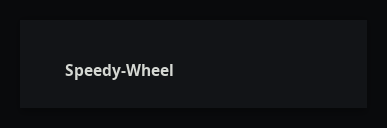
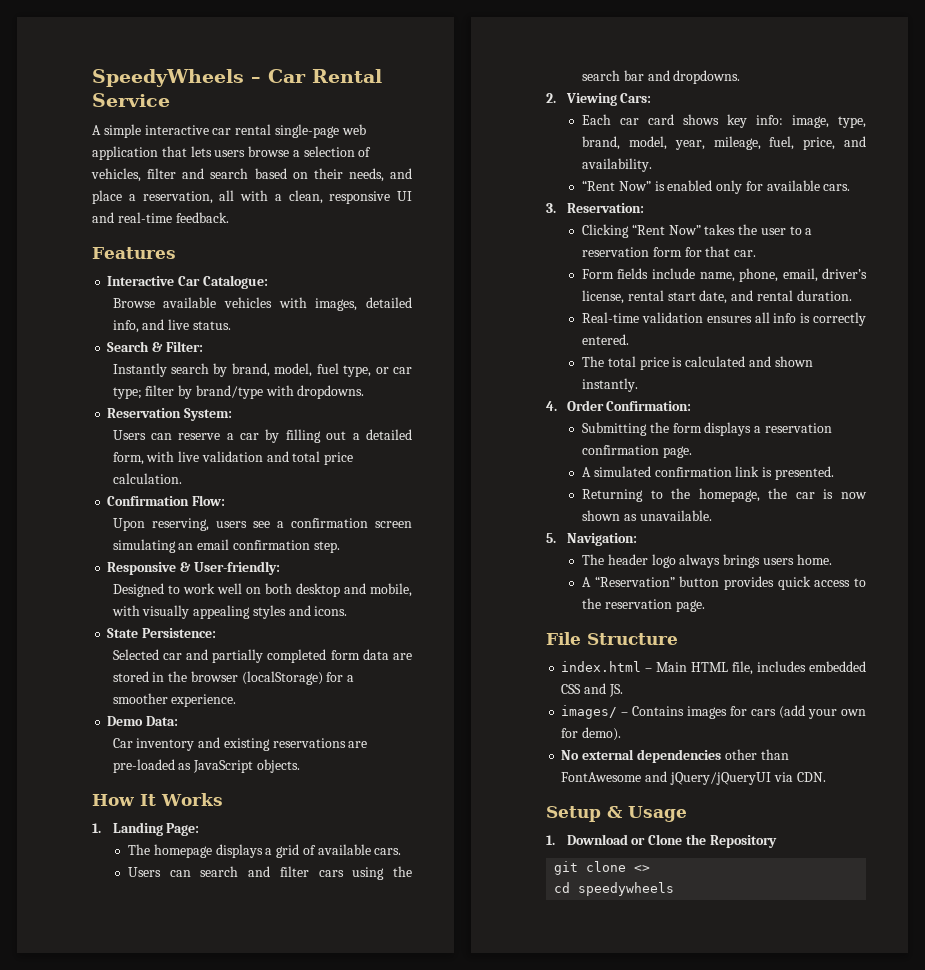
[65,64,174,80] Speedy-Wheel -> [92,69,382,87] [92,93,170,107] [92,124,366,138] [92,146,372,160] [91,168,412,182] [92,190,412,204] [92,212,229,223] [92,247,176,259] [107,275,268,289] [112,297,413,311] [112,319,231,333] [107,341,203,352] [112,363,412,377] [112,385,365,399] [107,408,233,421] [112,429,413,443] [112,451,354,465] [112,473,182,484] [107,495,226,506] [112,518,413,531] [112,539,340,553] [107,561,280,575] [112,583,412,597] [111,605,348,619] [107,628,217,638] [112,649,412,663] [112,671,355,685] [112,693,237,707] [107,716,179,726] [112,737,368,751] [112,759,300,773] [92,793,223,806] [92,822,200,836] [127,844,402,858] [127,866,412,880] [581,70,741,84] [546,93,652,106] [581,114,866,128] [581,136,866,150] [581,158,652,172] [581,180,851,194] [546,203,644,213] [581,224,813,238] [581,246,757,257] [581,268,867,282] [581,290,852,304] [581,312,866,326] [581,334,629,345] [581,356,813,370] [581,378,638,392] [546,400,692,411] [581,422,832,436] [581,445,692,458] [581,466,834,480] [581,488,867,502] [581,510,712,521] [546,533,637,546] [581,554,832,568] [581,576,866,590] [581,598,705,612] [546,632,678,645] [561,661,866,675] [561,683,623,697] [561,705,866,719] [561,727,622,741] [561,749,789,763] [561,771,826,785] [546,806,687,822] [546,834,777,848] [554,861,651,875] [554,882,675,896] SpeedyWheels – Car Rental Service // A simple interactive car rental single-page web application that lets users browse a selection of vehicles, filter and search based on their needs, and place a reservation, all with a clean, responsive UI and real-time feedback. // Features // Interactive Car Catalogue: // Browse available vehicles with images, detailed info, and live status. // Search & Filter: // Instantly search by brand, model, fuel type, or car type; filter by brand/type with dropdowns. // Reservation System: // Users can reserve a car by filling out a detailed form, with live validation and total price calculation. // Confirmation Flow: // Upon reserving, users see a confirmation screen simulating an email confirmation step. // Responsive & User-friendly: // Designed to work well on both desktop and mobile, with visually appealing styles and icons. // State Persistence: // Selected car and partially completed form data are stored in the browser (localStorage) for a smoother experience. // Demo Data: // Car inventory and existing reservations are pre-loaded as JavaScript objects. // How It Works // 1. Landing Page: // The homepage displays a grid of available cars. // Users can search and filter cars using the search bar and dropdowns. // 2. Viewing Cars: // Each car card shows key info: image, type, brand, model, year, mileage, fuel, price, and availability. // “Rent Now” is enabled only for available cars. // 3. Reservation: // Clicking “Rent Now” takes the user to a reservation form for that car. // Form fields include name, phone, email, driver’s license, rental start date, and rental duration. // Real-time validation ensures all info is correctly entered. // The total price is calculated and shown instantly. // 4. Order Confirmation: // Submitting the form displays a reservation confirmation page. // A simulated confirmation link is presented. // Returning to the homepage, the car is now shown as unavailable. // 5. Navigation: // The header logo always brings users home. // A “Reservation” button provides quick access to the reservation page. // File Structure // index.html – Main HTML file, includes embedded CSS and JS. // images/ – Contains images for cars (add your own for demo). // No external dependencies other than FontAwesome and jQuery/jQueryUI via CDN. // Setup & Usage // 1. Download or Clone the Repository // git clone <> // cd speedywheels

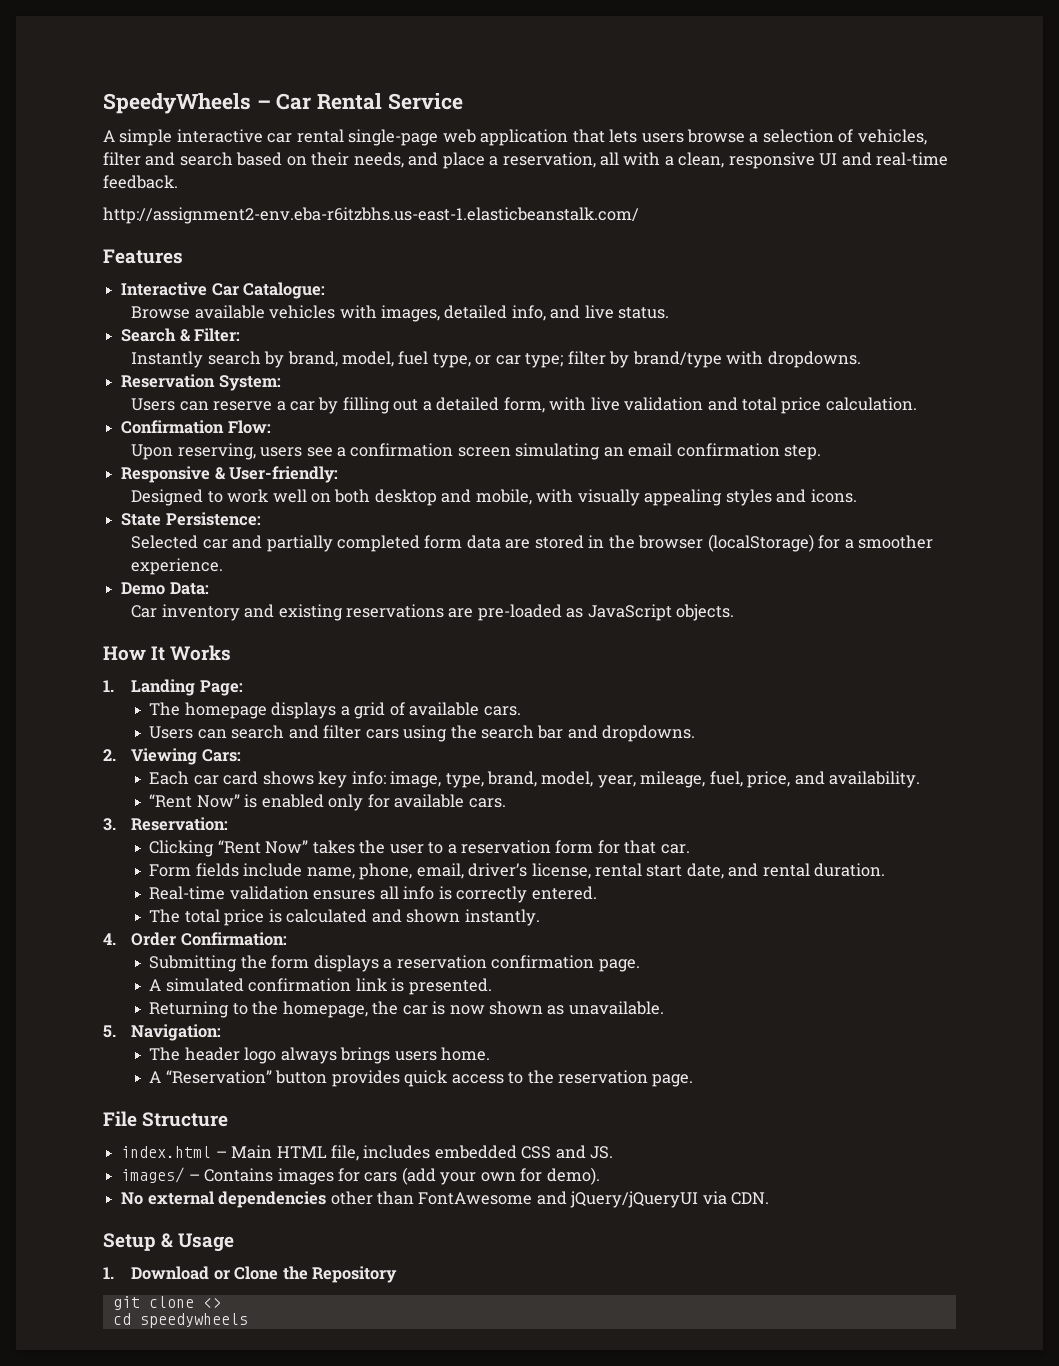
(229, 217) none -> [103,207,639,224] // http://assignment2-env.eba-r6itzbhs.us-east-1.elasticbeanstalk.com/

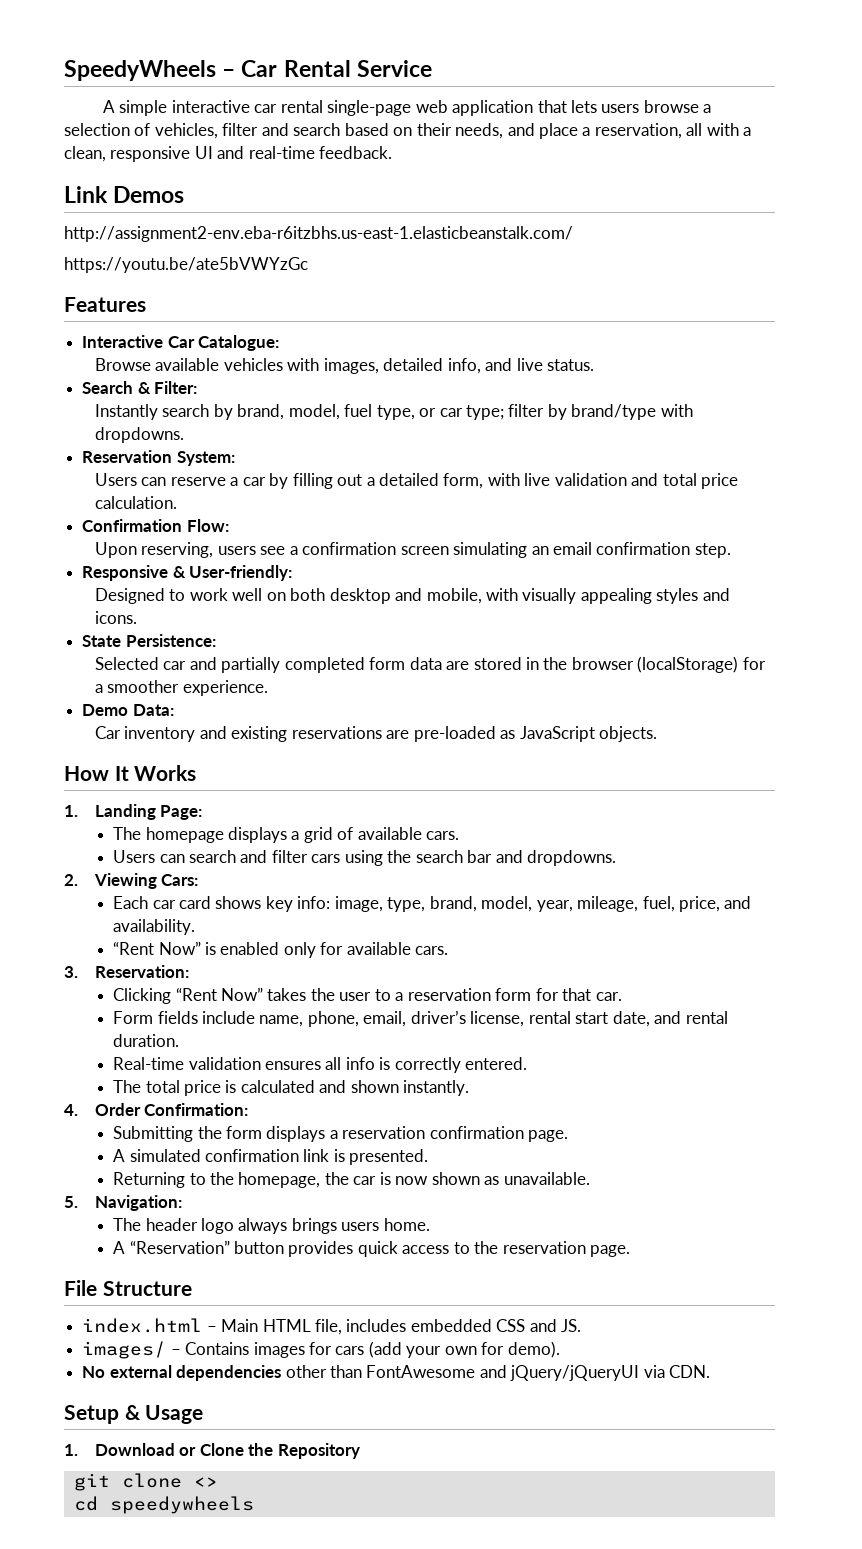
(178, 182) none -> [64,186,185,203] // Link Demos
(639, 215) none -> [64,257,308,273] // https://youtu.be/ate5bVWYzGc

